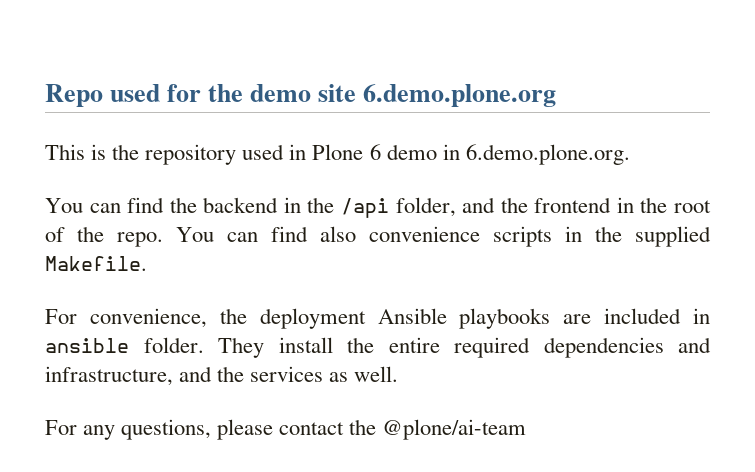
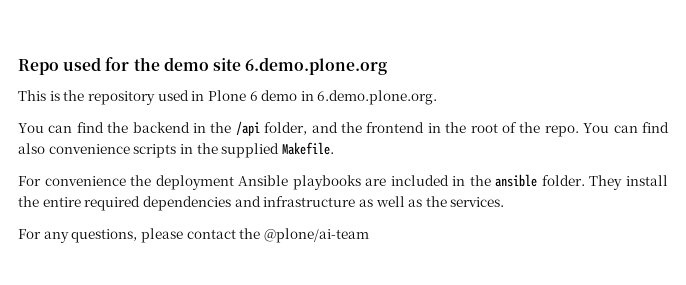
[89,308,207,328] convenience, -> [44,176,126,186] convenience
(710, 316) none -> [469,175,491,186] the
[45,366,399,386] infrastructure, and the services as well. -> [263,196,505,207] infrastructure as well as the services.

